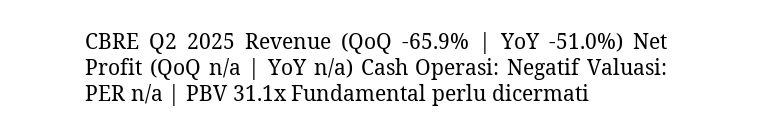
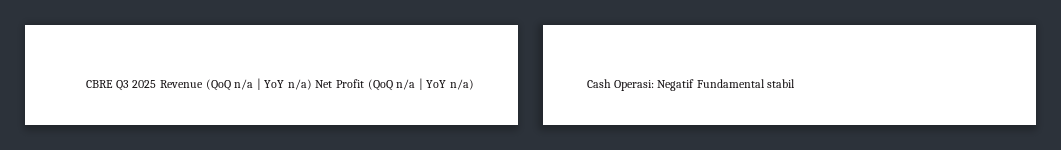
[149,33,177,54] Q2 -> [115,80,129,91] Q3
[402,32,623,54] -65.9% | YoY -51.0%) -> [234,78,312,90] n/a | YoY n/a)
[587,58,667,75] [85,84,589,106] Valuasi: PER n/a | PBV 31.1x Fundamental perlu dicermati -> [696,79,795,88] Fundamental stabil

